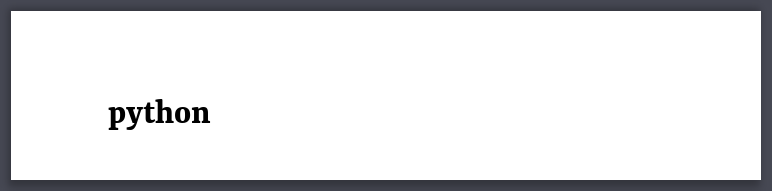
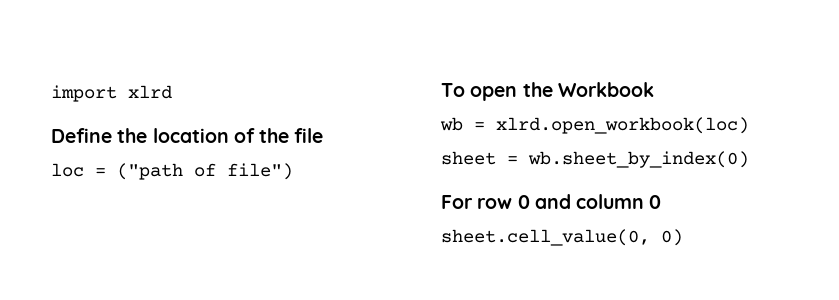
[108,99,211,130] python -> [51,85,172,102] [51,128,324,143] [51,163,293,180] [441,82,654,101] [440,117,749,134] [441,151,749,168] [441,194,662,209] [441,229,683,246] import xlrd // Define the location of the file // loc = ("path of file") // To open the Workbook // wb = xlrd.open_workbook(loc) // sheet = wb.sheet_by_index(0) // For row 0 and column 0 // sheet.cell_value(0, 0)

